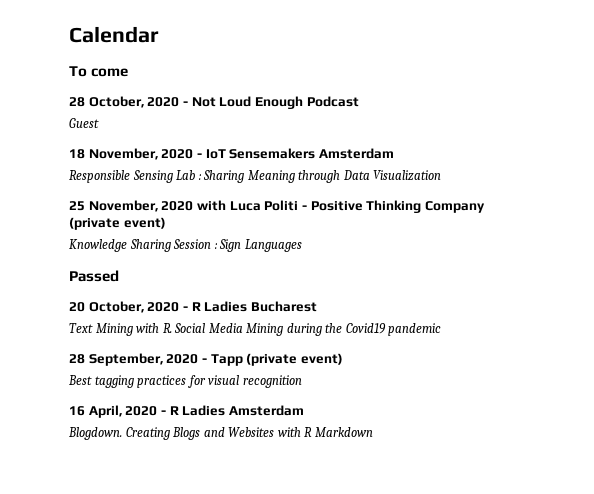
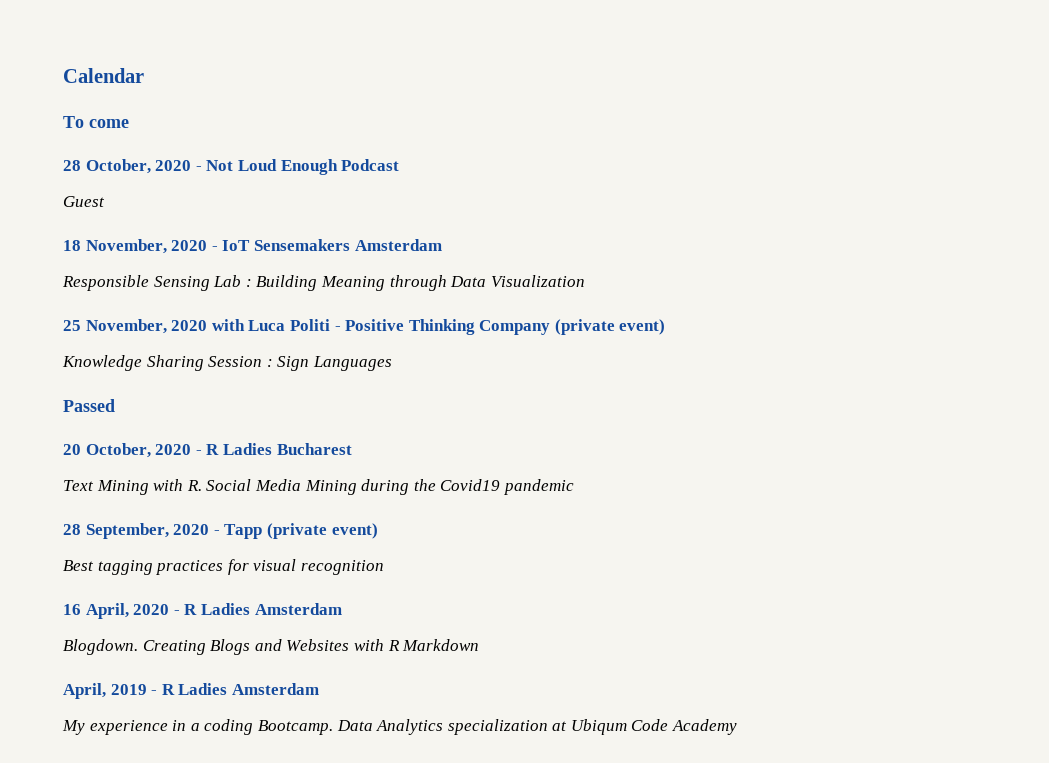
[203,170,245,183] Sharing -> [256,275,318,291] Building
(373, 432) none -> [63,683,319,699] [62,719,738,735] // April, 2019 - R Ladies Amsterdam // My experience in a coding Bootcamp. Data Analytics specialization at Ubiqum Code Academy

